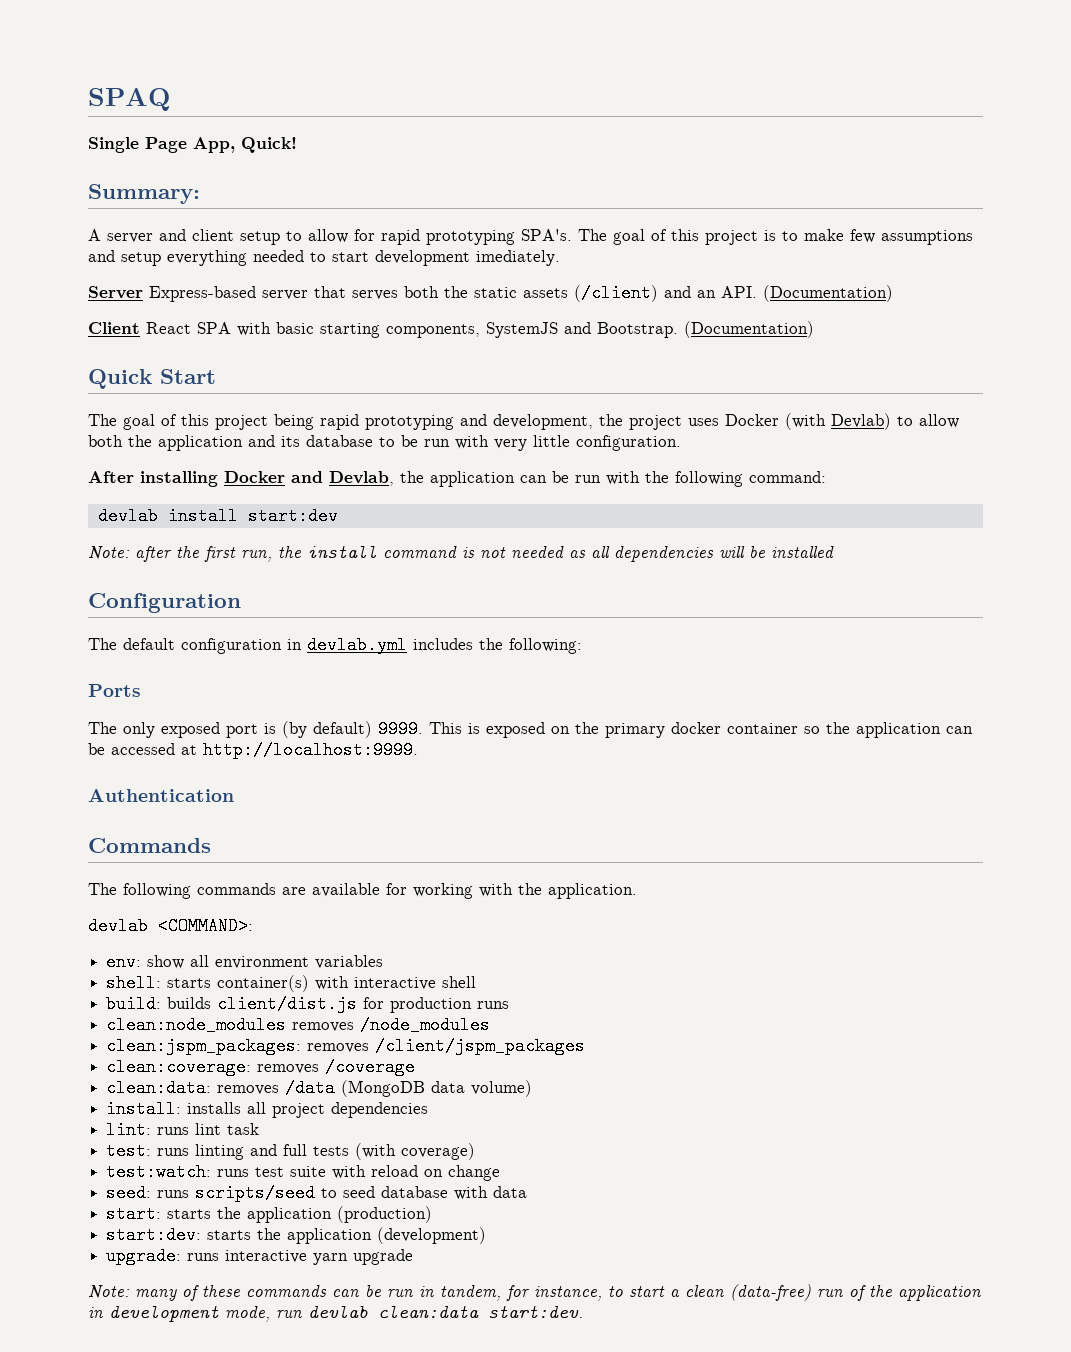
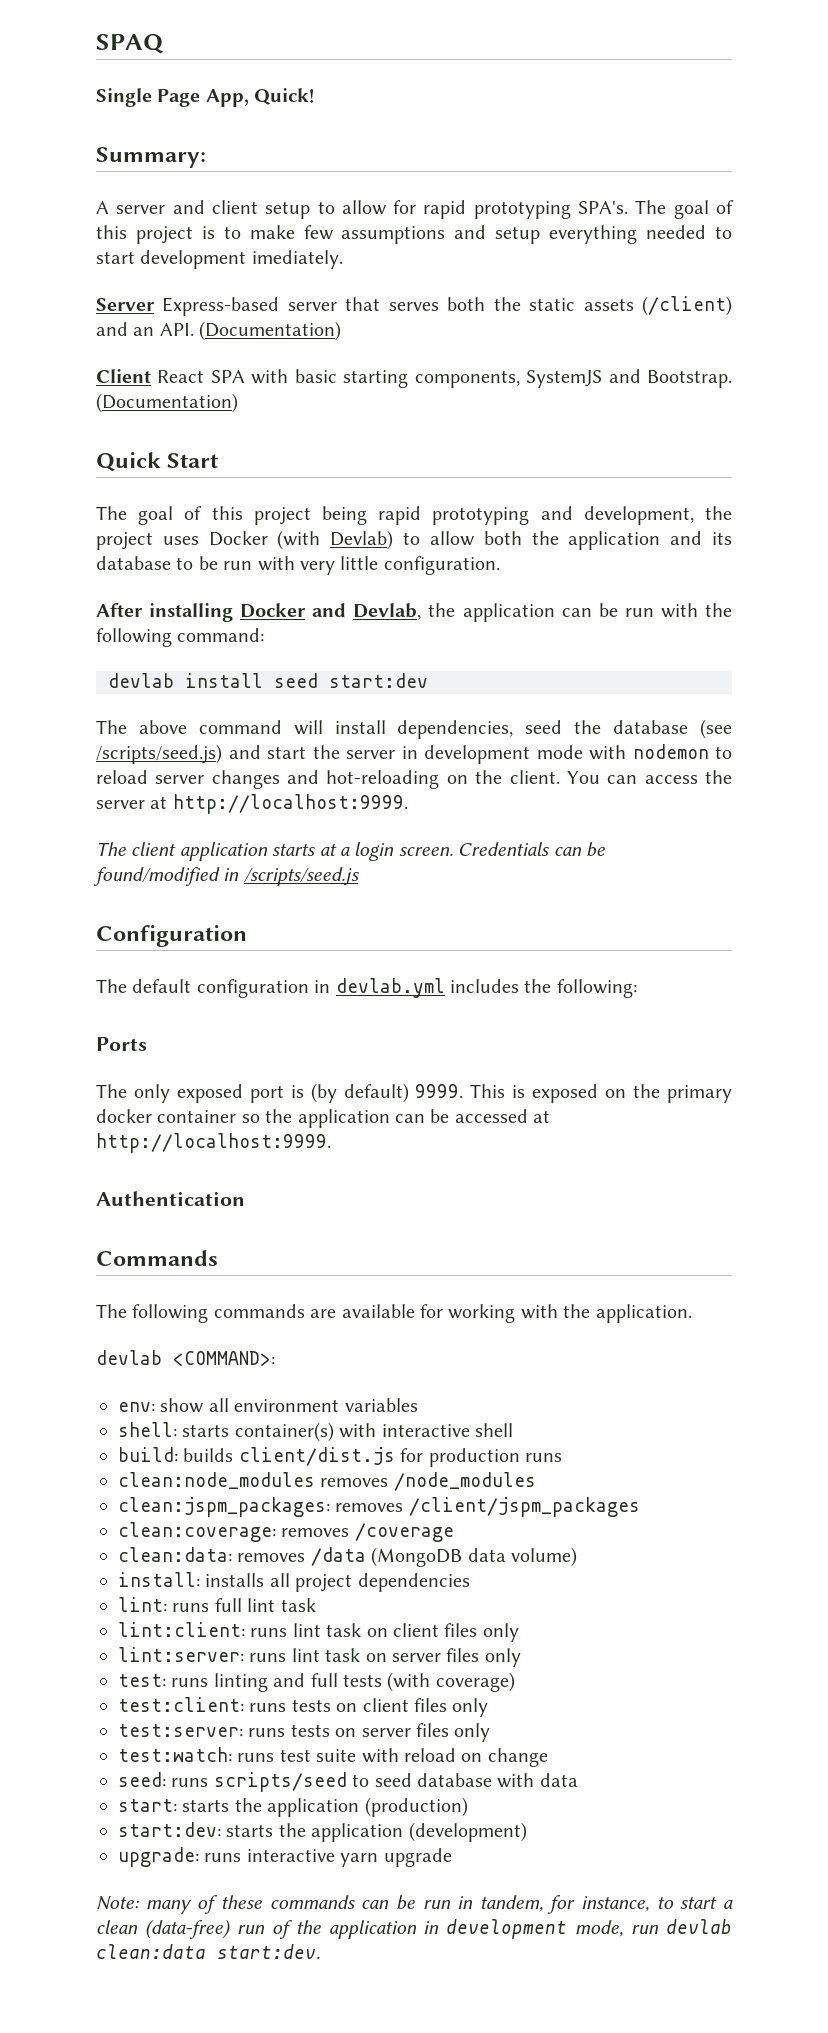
(238, 516) none -> [274,673,318,688] seed
[88,545,834,562] Note: after the first run, the install command is not needed as all dependencies will be installed -> [96,719,733,739] [96,744,732,764] [96,770,733,789] [96,794,408,814] [96,842,605,861] [93,867,359,886] The above command will install dependencies, seed the database (see /scripts/seed.js) and start the server in development mode with nodemon to reload server changes and hot-reloading on the client. You can access the server at http://localhost:9999. // The client application starts at a login screen. Credentials can be found/modified in /scripts/seed.js
[195,1123,260,1135] lint task -> [214,1598,316,1612] [118,1622,519,1642] [118,1647,521,1667] full lint task // lint:client: runs lint task on client files only // lint:server: runs lint task on server files only
(476, 1151) none -> [118,1697,489,1717] [118,1723,491,1742] // test:client: runs tests on client files only // test:server: runs tests on server files only

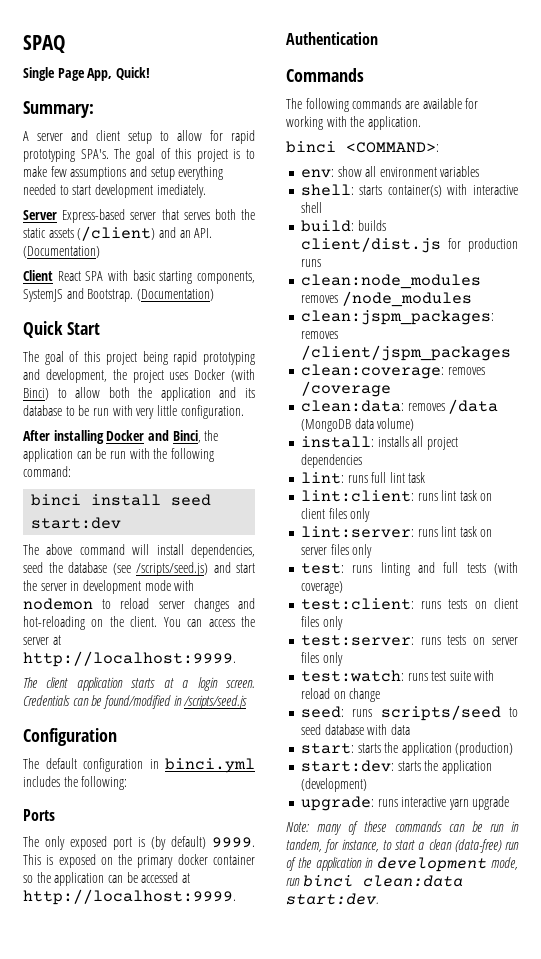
[330,530,394,550] Devlab) -> [23,388,49,400] Binci)
[353,603,422,620] Devlab, -> [172,430,201,443] Binci,
[108,673,174,688] devlab -> [31,494,82,506] binci
[335,978,445,998] devlab.yml -> [165,758,255,773] binci.yml
[96,1350,162,1365] devlab -> [286,141,336,153] binci
[665,1919,732,1934] devlab -> [302,875,353,887] binci

